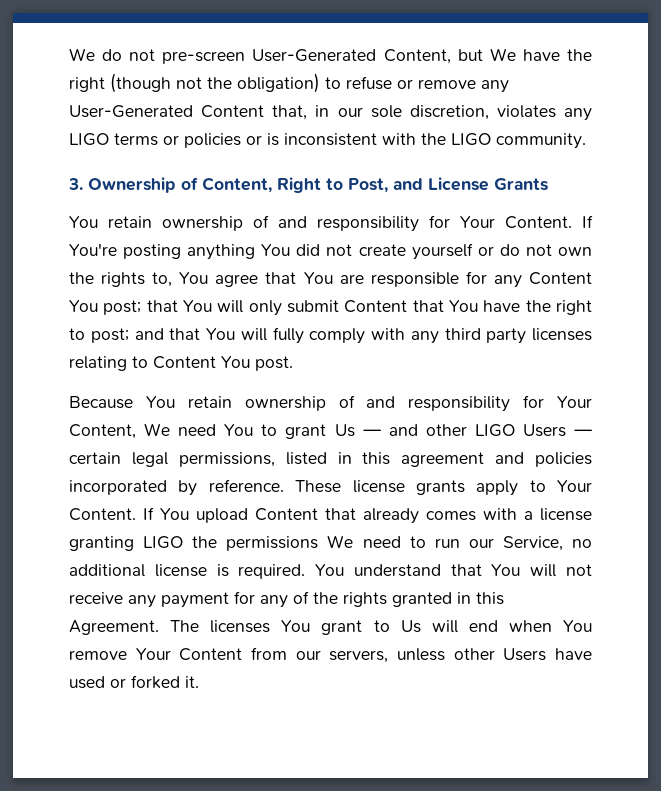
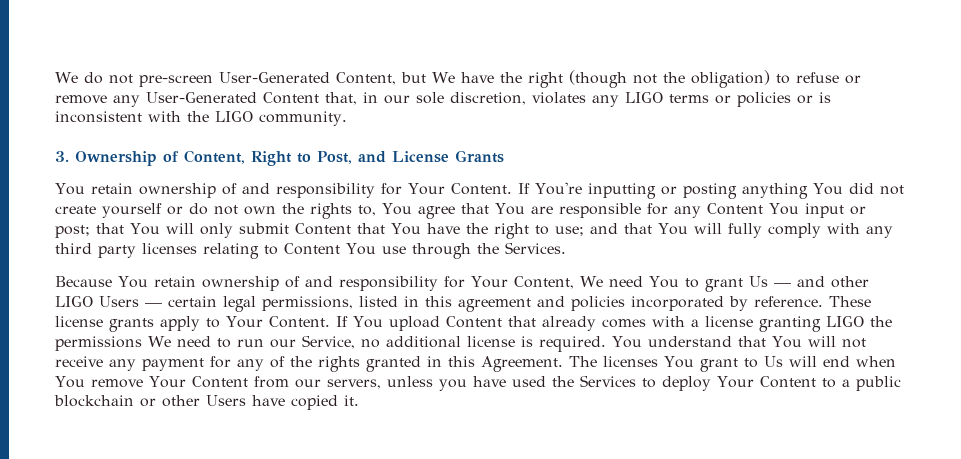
(117, 249) none -> [587,183,677,199] inputting or
(98, 306) none -> [804,203,866,218] input or
[90,328,129,343] post; -> [554,226,584,236] use;
[255,356,293,371] post. -> [381,242,566,259] use through the Services.
[453,648,592,661] [69,675,180,689] other Users have used or forked -> [438,375,901,391] [54,395,338,410] you have used the Services to deploy Your Content to a public blockchain or other Users have copied

